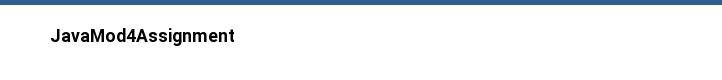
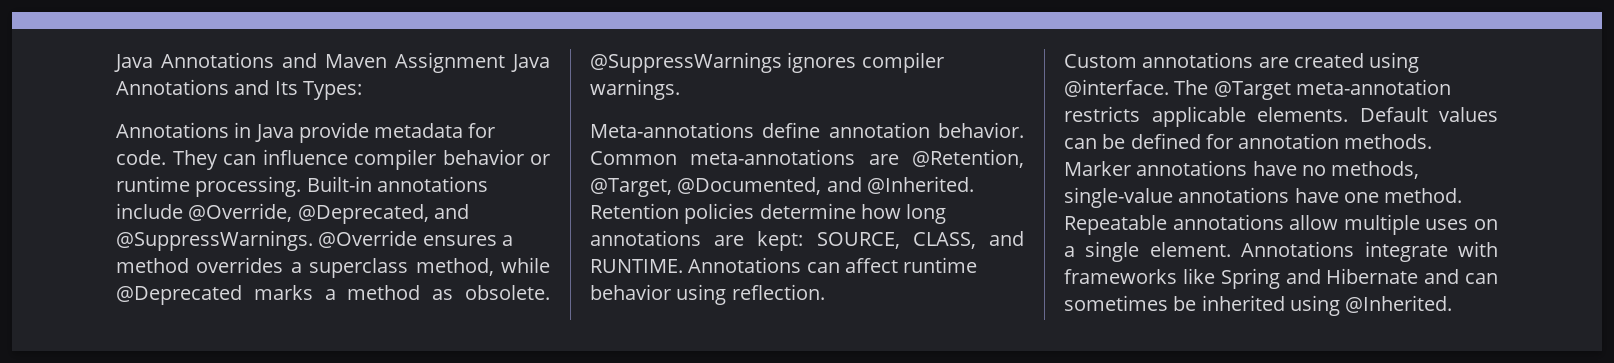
[50,28,235,46] JavaMod4Assignment -> [114,52,550,73] [116,79,362,100] [116,122,496,143] [116,149,550,170] [116,176,488,197] [116,203,469,224] [116,230,513,251] [116,257,550,278] [116,285,550,305] [590,52,944,73] [590,79,680,100] [590,122,1024,138] [590,149,1024,168] [590,176,974,197] [590,203,947,224] [590,230,1024,251] [590,257,978,273] [590,284,825,305] [1064,52,1420,73] [1064,79,1451,100] [1064,106,1498,127] [1064,133,1433,149] [1064,160,1420,179] [1064,187,1463,208] [1064,214,1498,235] [1064,241,1498,262] [1064,268,1498,289] [1064,295,1453,316] Java Annotations and Maven Assignment Java Annotations and Its Types: // Annotations in Java provide metadata for code. They can influence compiler behavior or runtime processing. Built-in annotations include @Override, @Deprecated, and @SuppressWarnings. @Override ensures a method overrides a superclass method, while @Deprecated marks a method as obsolete. @SuppressWarnings ignores compiler warnings. // Meta-annotations define annotation behavior. Common meta-annotations are @Retention, @Target, @Documented, and @Inherited. Retention policies determine how long annotations are kept: SOURCE, CLASS, and RUNTIME. Annotations can affect runtime behavior using reflection. // Custom annotations are created using @interface. The @Target meta-annotation restricts applicable elements. Default values can be defined for annotation methods. Marker annotations have no methods, single-value annotations have one method. Repeatable annotations allow multiple uses on a single element. Annotations integrate with frameworks like Spring and Hibernate and can sometimes be inherited using @Inherited.

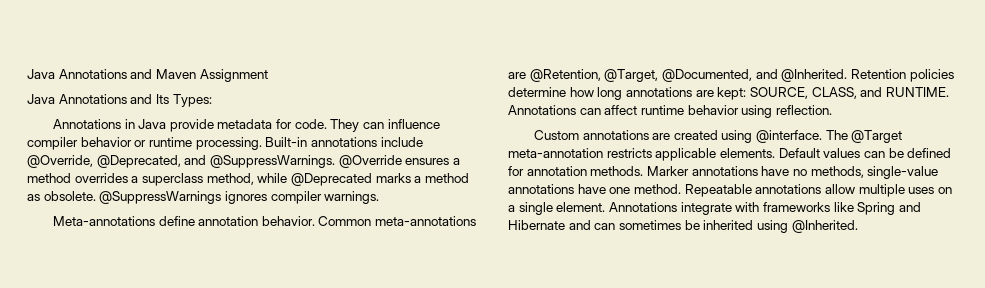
(505, 62) none -> (268, 75) //

